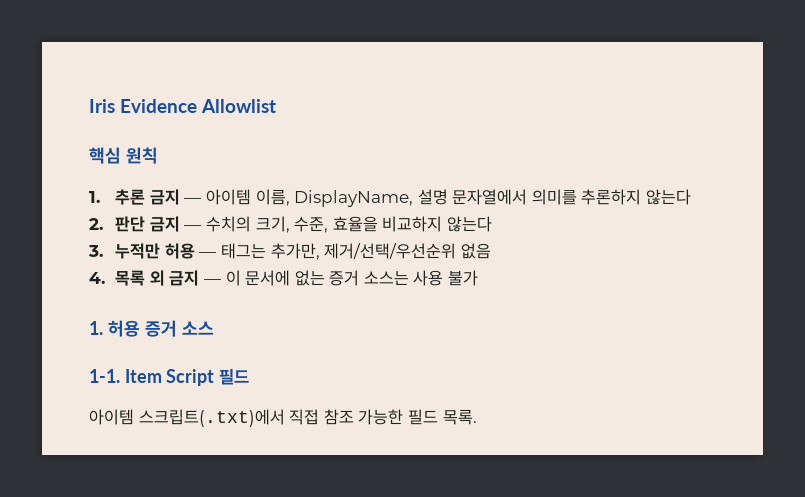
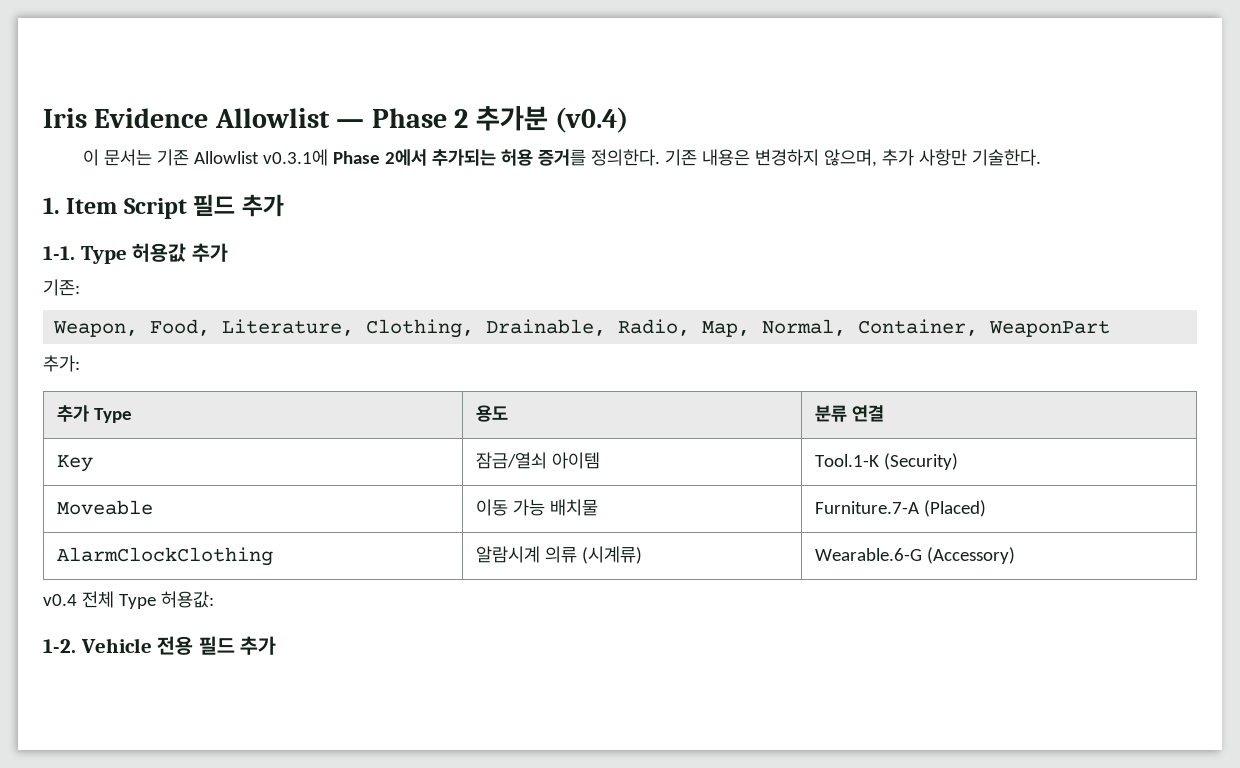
[89,147,158,164] [89,189,692,207] [89,216,492,233] [88,243,491,260] [89,270,479,286] [89,320,214,337] [89,369,250,386] [89,409,477,427] // 핵심 원칙 // 1. 추론 금지 — 아이템 이름, DisplayName, 설명 문자열에서 의미를 추론하지 않는다 // 2. 판단 금지 — 수치의 크기, 수준, 효율을 비교하지 않는다 // 3. 누적만 허용 — 태그는 추가만, 제거/선택/우선순위 없음 // 4. 목록 외 금지 — 이 문서에 없는 증거 소스는 사용 불가 // 1. 허용 증거 소스 // 1-1. Item Script 필드 // 아이템 스크립트(.txt)에서 직접 참조 가능한 필드 목록. -> [336,106,628,133] [83,149,1041,167] [43,194,284,219] [43,243,228,264] [43,279,80,296] [53,319,1111,338] [43,355,80,372] [56,405,132,423] [475,405,508,422] [814,405,884,422] [56,455,93,472] [475,452,600,469] [814,453,958,470] [56,500,153,515] [475,499,598,516] [814,500,986,517] [56,547,273,566] [475,546,642,564] [814,547,1015,564] [43,591,214,609] [43,636,277,655] — Phase 2 추가분 (v0.4) // 이 문서는 기존 Allowlist v0.3.1에 Phase 2에서 추가되는 허용 증거를 정의한다. 기존 내용은 변경하지 않으며, 추가 사항만 기술한다. // 1. Item Script 필드 추가 // 1-1. Type 허용값 추가 // 기존: // Weapon, Food, Literature, Clothing, Drainable, Radio, Map, Normal, Container, WeaponPart // 추가: // 추가 Type | 용도 | 분류 연결 // Key | 잠금/열쇠 아이템 | Tool.1-K (Security) // Moveable | 이동 가능 배치물 | Furniture.7-A (Placed) // AlarmClockClothing | 알람시계 의류 (시계류) | Wearable.6-G (Accessory) // v0.4 전체 Type 허용값: // 1-2. Vehicle 전용 필드 추가

